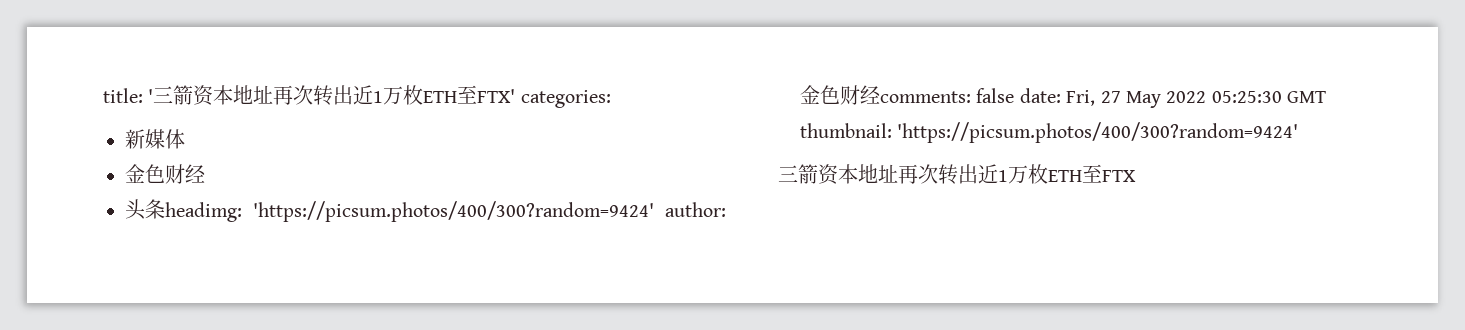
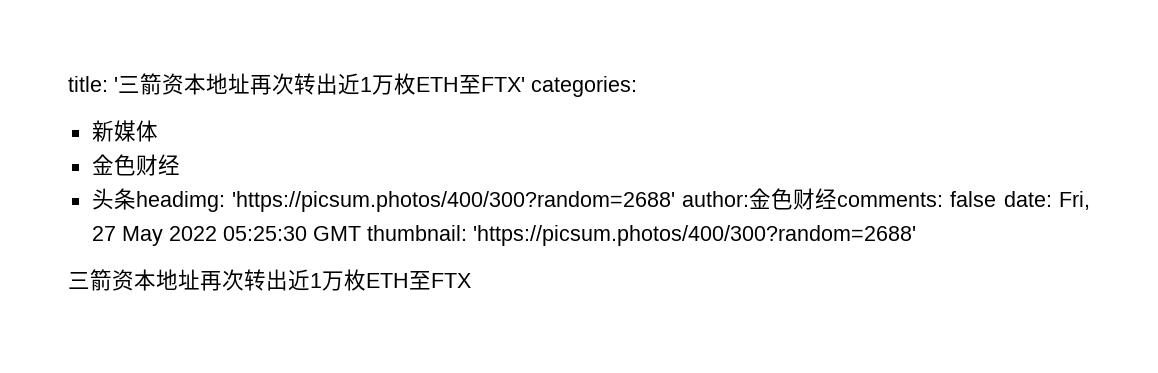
[253,201,654,222] 'https://picsum.photos/400/300?random=9424' -> [231,191,675,212] 'https://picsum.photos/400/300?random=2688'
[897,122,1299,143] 'https://picsum.photos/400/300?random=9424' -> [472,225,916,246] 'https://picsum.photos/400/300?random=2688'

